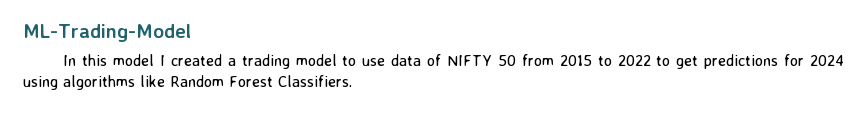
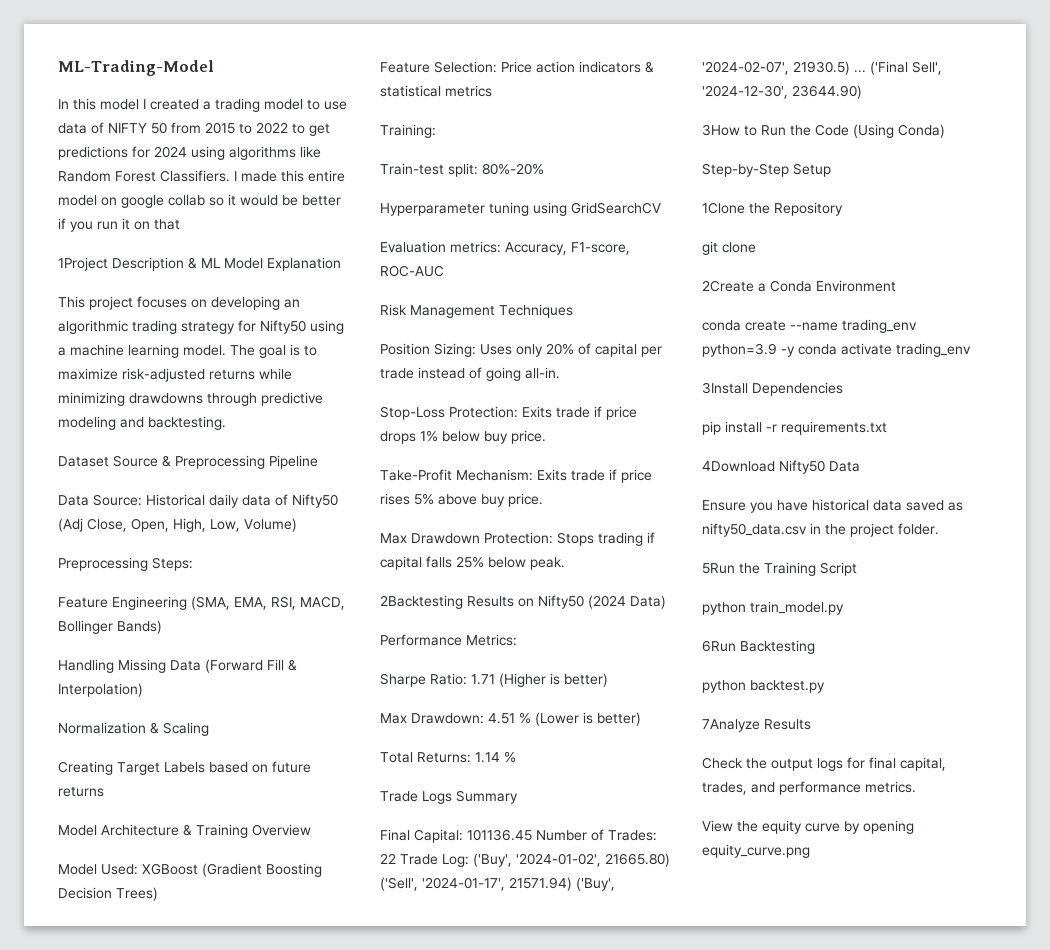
(352, 81) none -> [234,170,345,182] [58,194,341,208] [58,218,180,232] [58,257,341,271] [58,296,300,310] [58,320,344,334] [58,344,317,358] [58,368,292,382] [58,392,323,406] [58,416,226,430] [58,455,318,469] [58,494,338,508] [58,518,297,532] [58,557,193,571] [58,596,345,610] [58,620,162,634] [58,659,297,673] [58,683,143,697] [58,722,209,736] [58,761,311,775] [58,786,104,797] [58,824,311,838] [58,863,322,877] [58,887,158,901] [380,61,654,73] [380,85,492,97] [380,124,436,138] [380,163,544,177] [380,202,661,216] [380,241,630,255] [380,265,444,277] [380,304,573,318] [380,343,662,357] [380,367,560,381] [380,406,637,420] [380,430,546,444] [380,469,652,483] [380,493,543,507] [380,532,655,546] [380,556,565,570] [380,595,666,609] [380,634,517,646] [380,673,608,687] [380,712,641,726] [380,751,516,763] [380,790,518,804] [380,829,657,843] [380,853,670,867] [380,877,615,891] [702,61,942,75] [702,85,862,99] [702,124,945,138] [702,163,831,177] [702,202,843,216] [702,241,756,255] [702,280,896,292] [702,319,917,333] [702,343,971,357] [702,382,843,396] [702,421,887,435] [702,460,860,474] [702,499,963,513] [702,523,939,537] [702,562,857,576] [702,601,844,615] [702,640,815,654] [702,680,825,693] [702,719,811,732] [702,757,946,771] [702,781,916,795] [702,820,914,834] [702,844,810,858] I made this entire model on google collab so it would be better if you run it on that // 1Project Description & ML Model Explanation // This project focuses on developing an algorithmic trading strategy for Nifty50 using a machine learning model. The goal is to maximize risk-adjusted returns while minimizing drawdowns through predictive modeling and backtesting. // Dataset Source & Preprocessing Pipeline // Data Source: Historical daily data of Nifty50 (Adj Close, Open, High, Low, Volume) // Preprocessing Steps: // Feature Engineering (SMA, EMA, RSI, MACD, Bollinger Bands) // Handling Missing Data (Forward Fill & Interpolation) // Normalization & Scaling // Creating Target Labels based on future returns // Model Architecture & Training Overview // Model Used: XGBoost (Gradient Boosting Decision Trees) // Feature Selection: Price action indicators & statistical metrics // Training: // Train-test split: 80%-20% // Hyperparameter tuning using GridSearchCV // Evaluation metrics: Accuracy, F1-score, ROC-AUC // Risk Management Techniques // Position Sizing: Uses only 20% of capital per trade instead of going all-in. // Stop-Loss Protection: Exits trade if price drops 1% below buy price. // Take-Profit Mechanism: Exits trade if price rises 5% above buy price. // Max Drawdown Protection: Stops trading if capital falls 25% below peak. // 2Backtesting Results on Nifty50 (2024 Data) // Performance Metrics: // Sharpe Ratio: 1.71 (Higher is better) // Max Drawdown: 4.51 % (Lower is better) // Total Returns: 1.14 % // Trade Logs Summary // Final Capital: 101136.45 Number of Trades: 22 Trade Log: ('Buy', '2024-01-02', 21665.80) ('Sell', '2024-01-17', 21571.94) ('Buy', '2024-02-07', 21930.5) ... ('Final Sell', '2024-12-30', 23644.90) // 3How to Run the Code (Using Conda) // Step-by-Step Setup // 1Clone the Repository // git clone // 2Create a Conda Environment // conda create --name trading_env python=3.9 -y conda activate trading_env // 3Install Dependencies // pip install -r requirements.txt // 4Download Nifty50 Data // Ensure you have historical data saved as nifty50_data.csv in the project folder. // 5Run the Training Script // python train_model.py // 6Run Backtesting // python backtest.py // 7Analyze Results // Check the output logs for final capital, trades, and performance metrics. // View the equity curve by opening equity_curve.png

